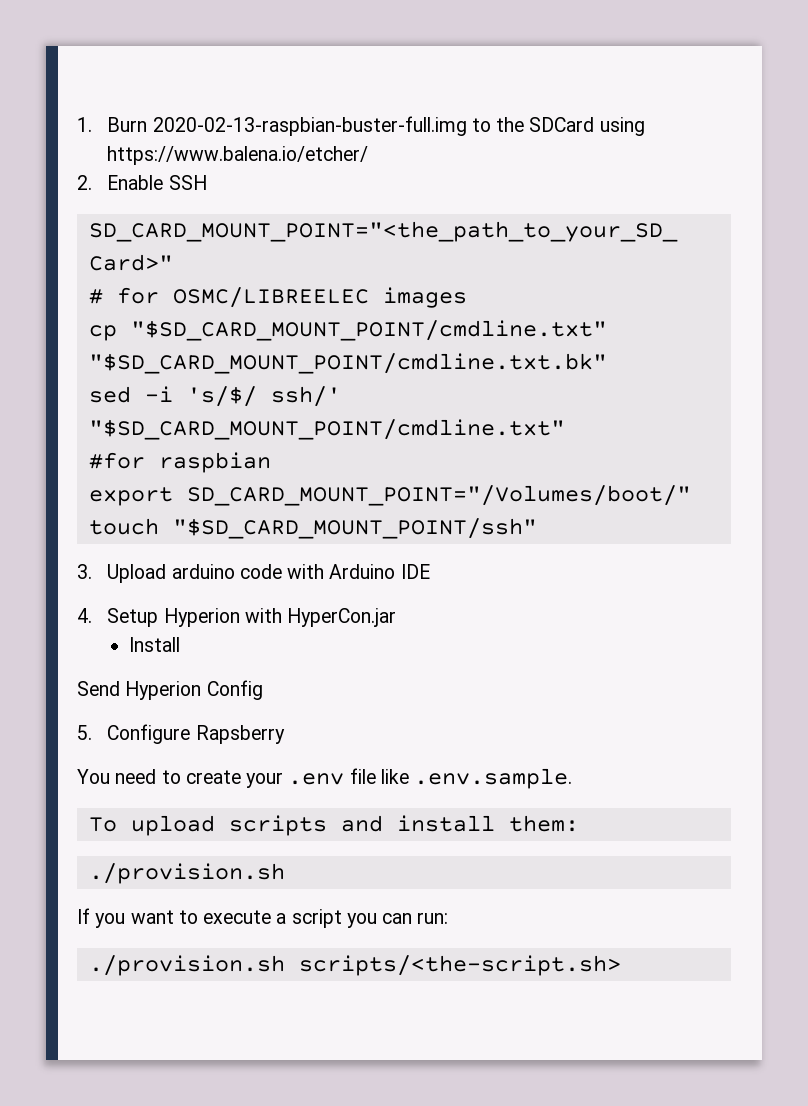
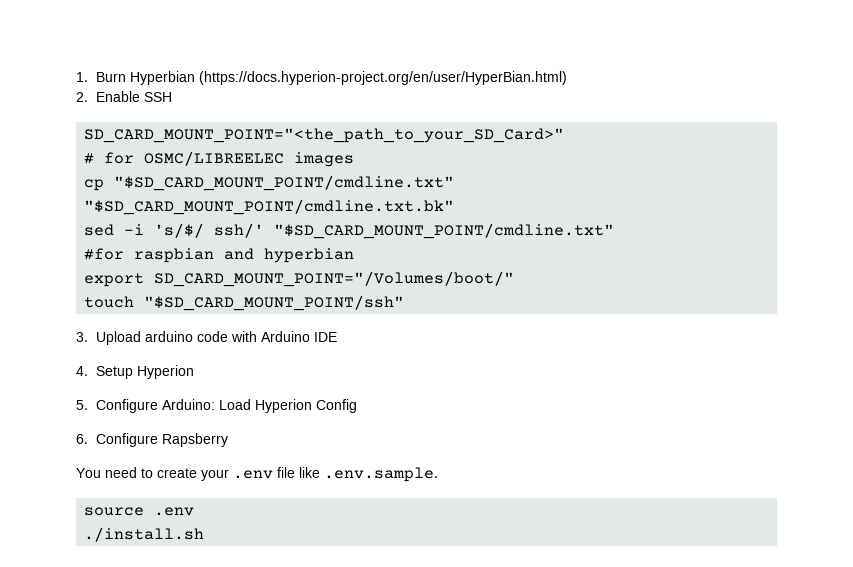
[152,116,645,136] [107,146,369,165] 2020-02-13-raspbian-buster-full.img to the SDCard using https://www.balena.io/etcher/ -> [129,71,567,85] Hyperbian (https://docs.hyperion-project.org/en/user/HyperBian.html)
(271, 462) none -> [224,248,355,263] and hyperbian
[244,608,397,627] [128,637,180,652] [77,681,120,696] with HyperCon.jar // Install // Send -> [76,399,251,413] // 5. Configure Arduino: Load
[77,725,92,740] 5. -> [76,434,88,444] 6.
[88,815,579,836] [88,863,285,884] [77,908,449,928] [88,955,621,976] To upload scripts and install them: // ./provision.sh // If you want to execute a script you can run: // ./provision.sh scripts/<the-script.sh> -> [84,507,195,516] [84,527,205,542] source .env // ./install.sh

